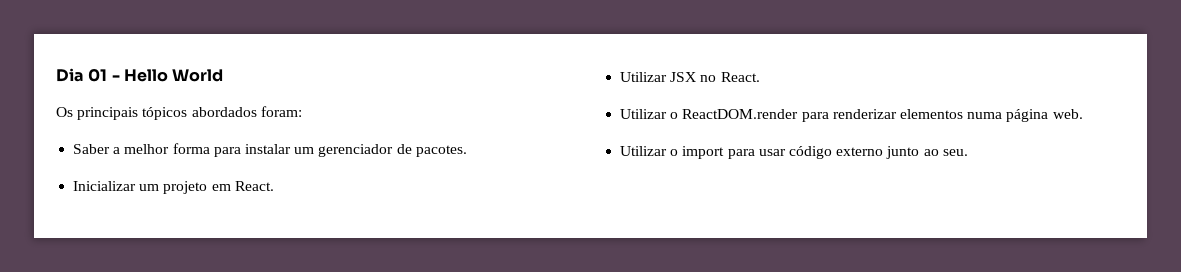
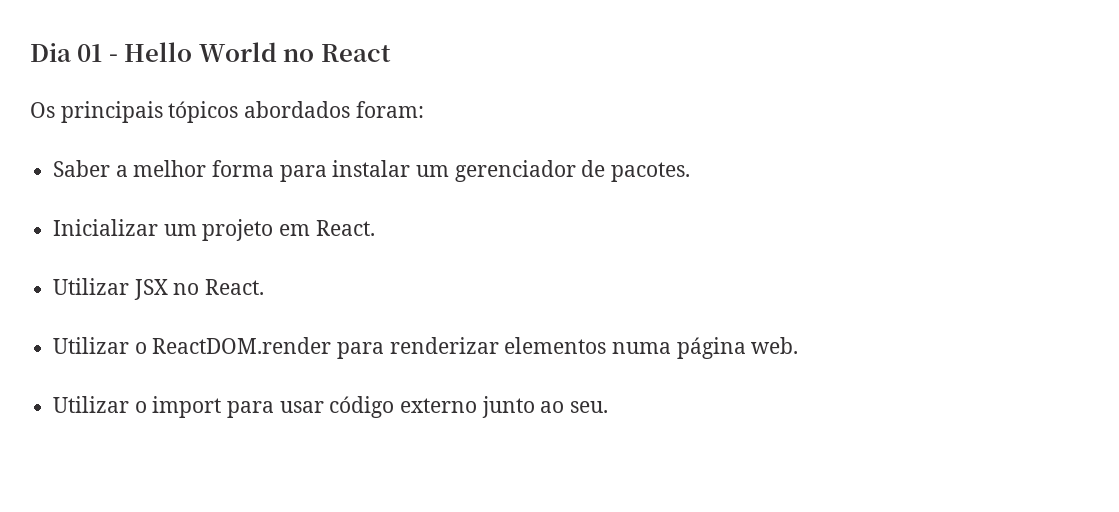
(224, 75) none -> [283,44,391,62] no React

